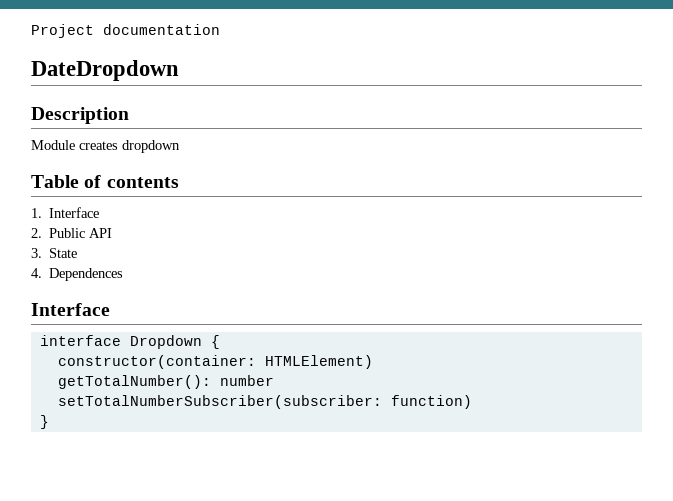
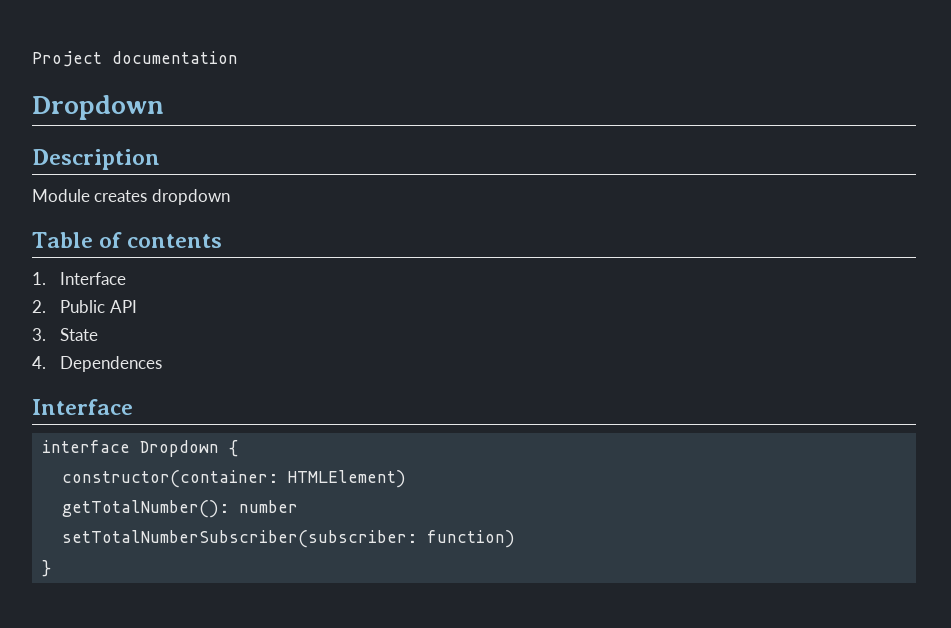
[31,60,179,81] DateDropdown -> [32,95,164,120] Dropdown

